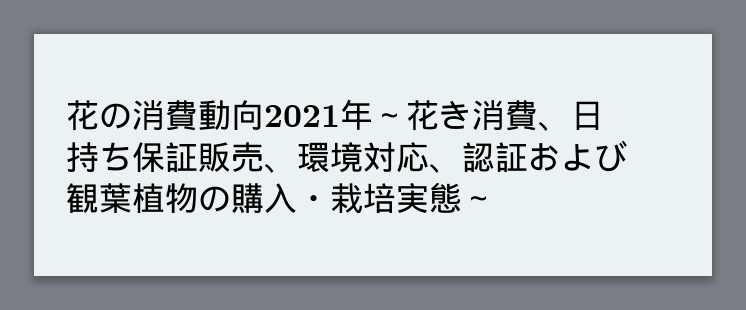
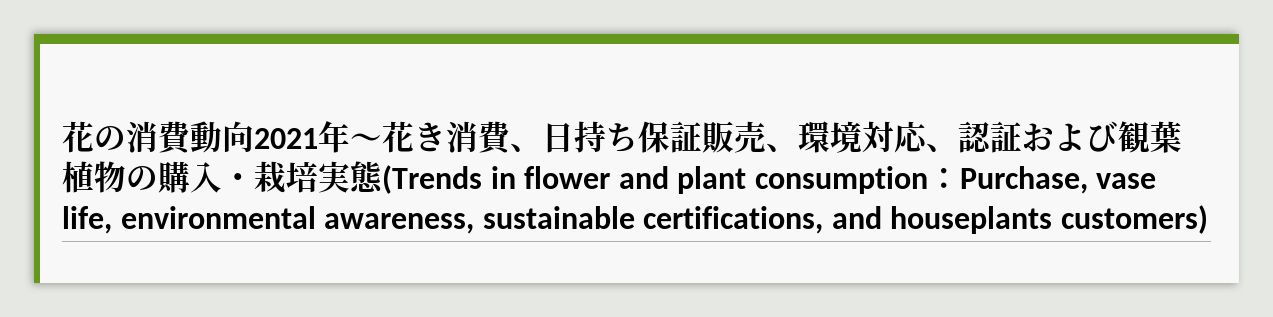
[462,196,495,210] ～ -> [382,165,1157,194] [62,205,1208,234] (Trends in flower and plant consumption：Purchase, vase life, environmental awareness, sustainable certifications, and houseplants customers)

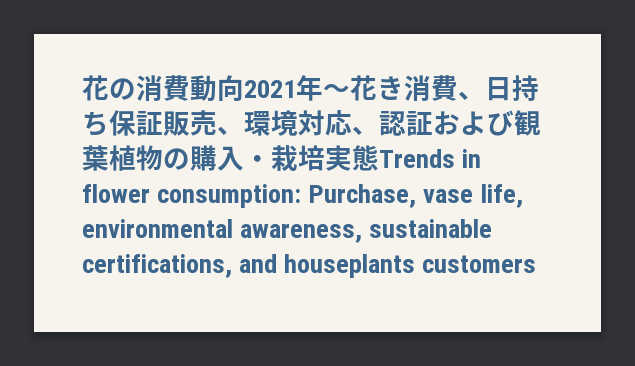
[382,165,482,194] (Trends -> [379,149,455,168] Trends
[618,166,960,194] and plant consumption： -> [157,184,302,208] consumption:
[1060,205,1208,234] customers) -> [422,255,537,273] customers

